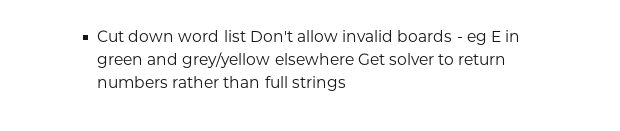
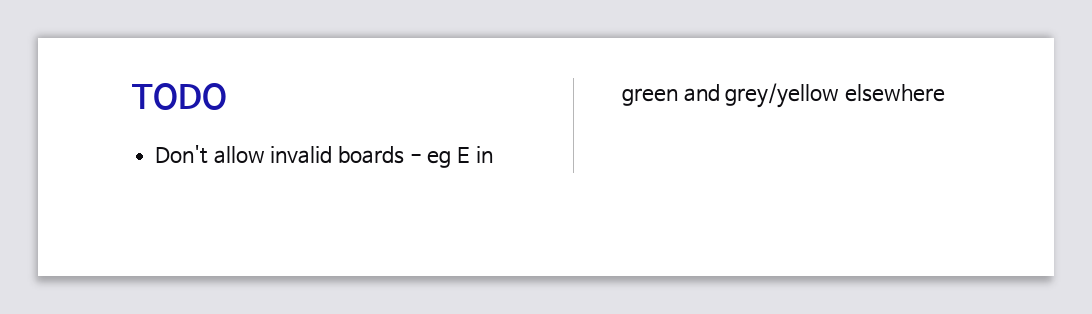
[97,30,246,42] Cut down word list -> [132,83,227,110] TODO //
[357,53,507,65] [97,76,346,91] Get solver to return numbers rather than full strings -> (946, 93) none

